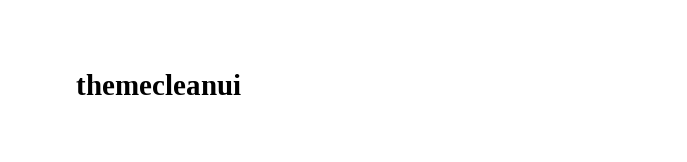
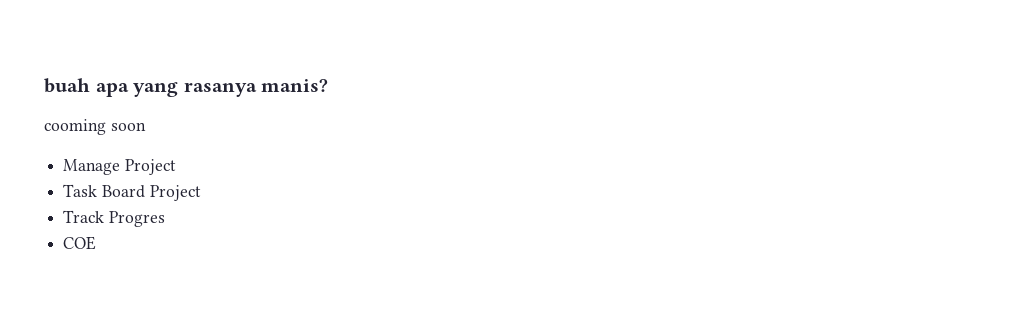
[76,74,241,95] themecleanui -> [44,78,329,97] [44,119,146,135] [63,159,176,175] [63,184,201,201] [63,210,165,227] [63,236,97,250] buah apa yang rasanya manis? // cooming soon // Manage Project // Task Board Project // Track Progres // COE

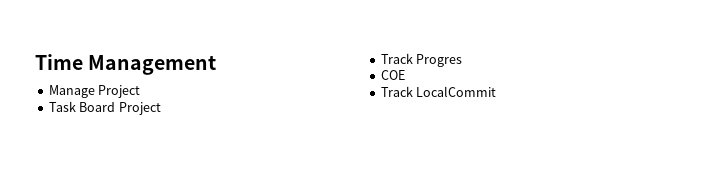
[44,78,329,97] [44,119,146,135] buah apa yang rasanya manis? // cooming soon -> [35,54,217,75] Time Management
(97, 243) none -> [380,86,497,97] // Track LocalCommit

